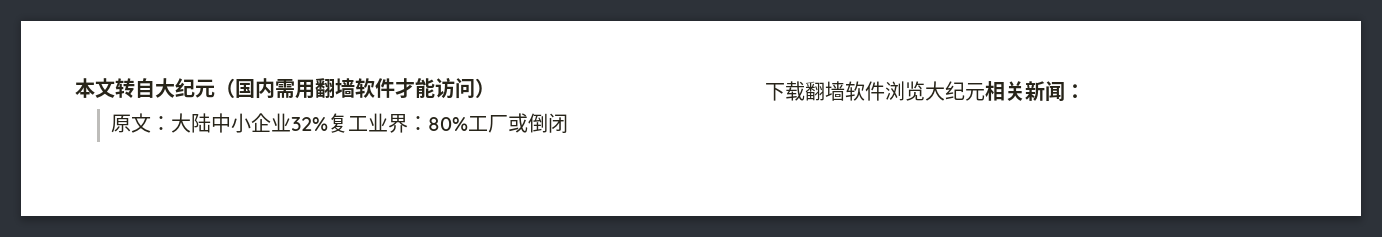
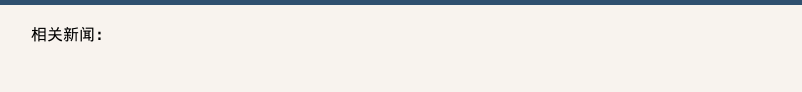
[75,78,495,99] [110,113,568,134] [764,81,985,101] 本文转自大纪元（国内需用翻墙软件才能访问） // 原文：大陆中小企业32%复工业界：80%工厂或倒闭 // 下载翻墙软件浏览大纪元 -> (31, 34) none

